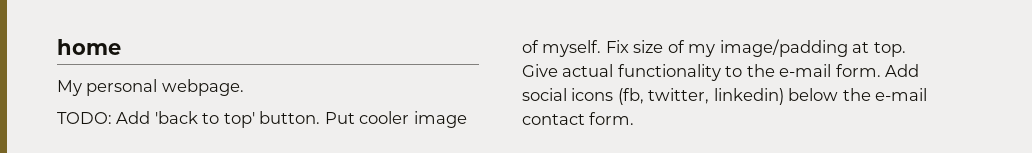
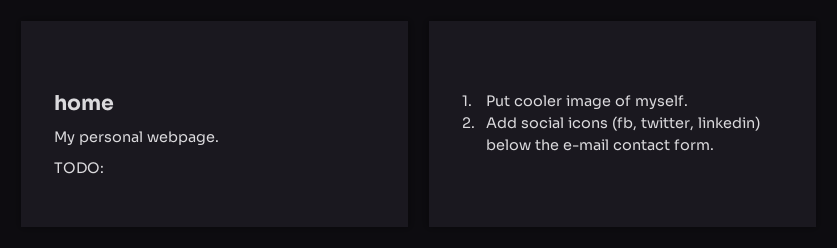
[116,111,321,128] Add 'back to top' button. -> [462,95,472,106] // 1.
[605,39,906,57] [522,64,881,81] Fix size of my image/padding at top. Give actual functionality to the e-mail form. -> [462,117,475,128] // 2.

